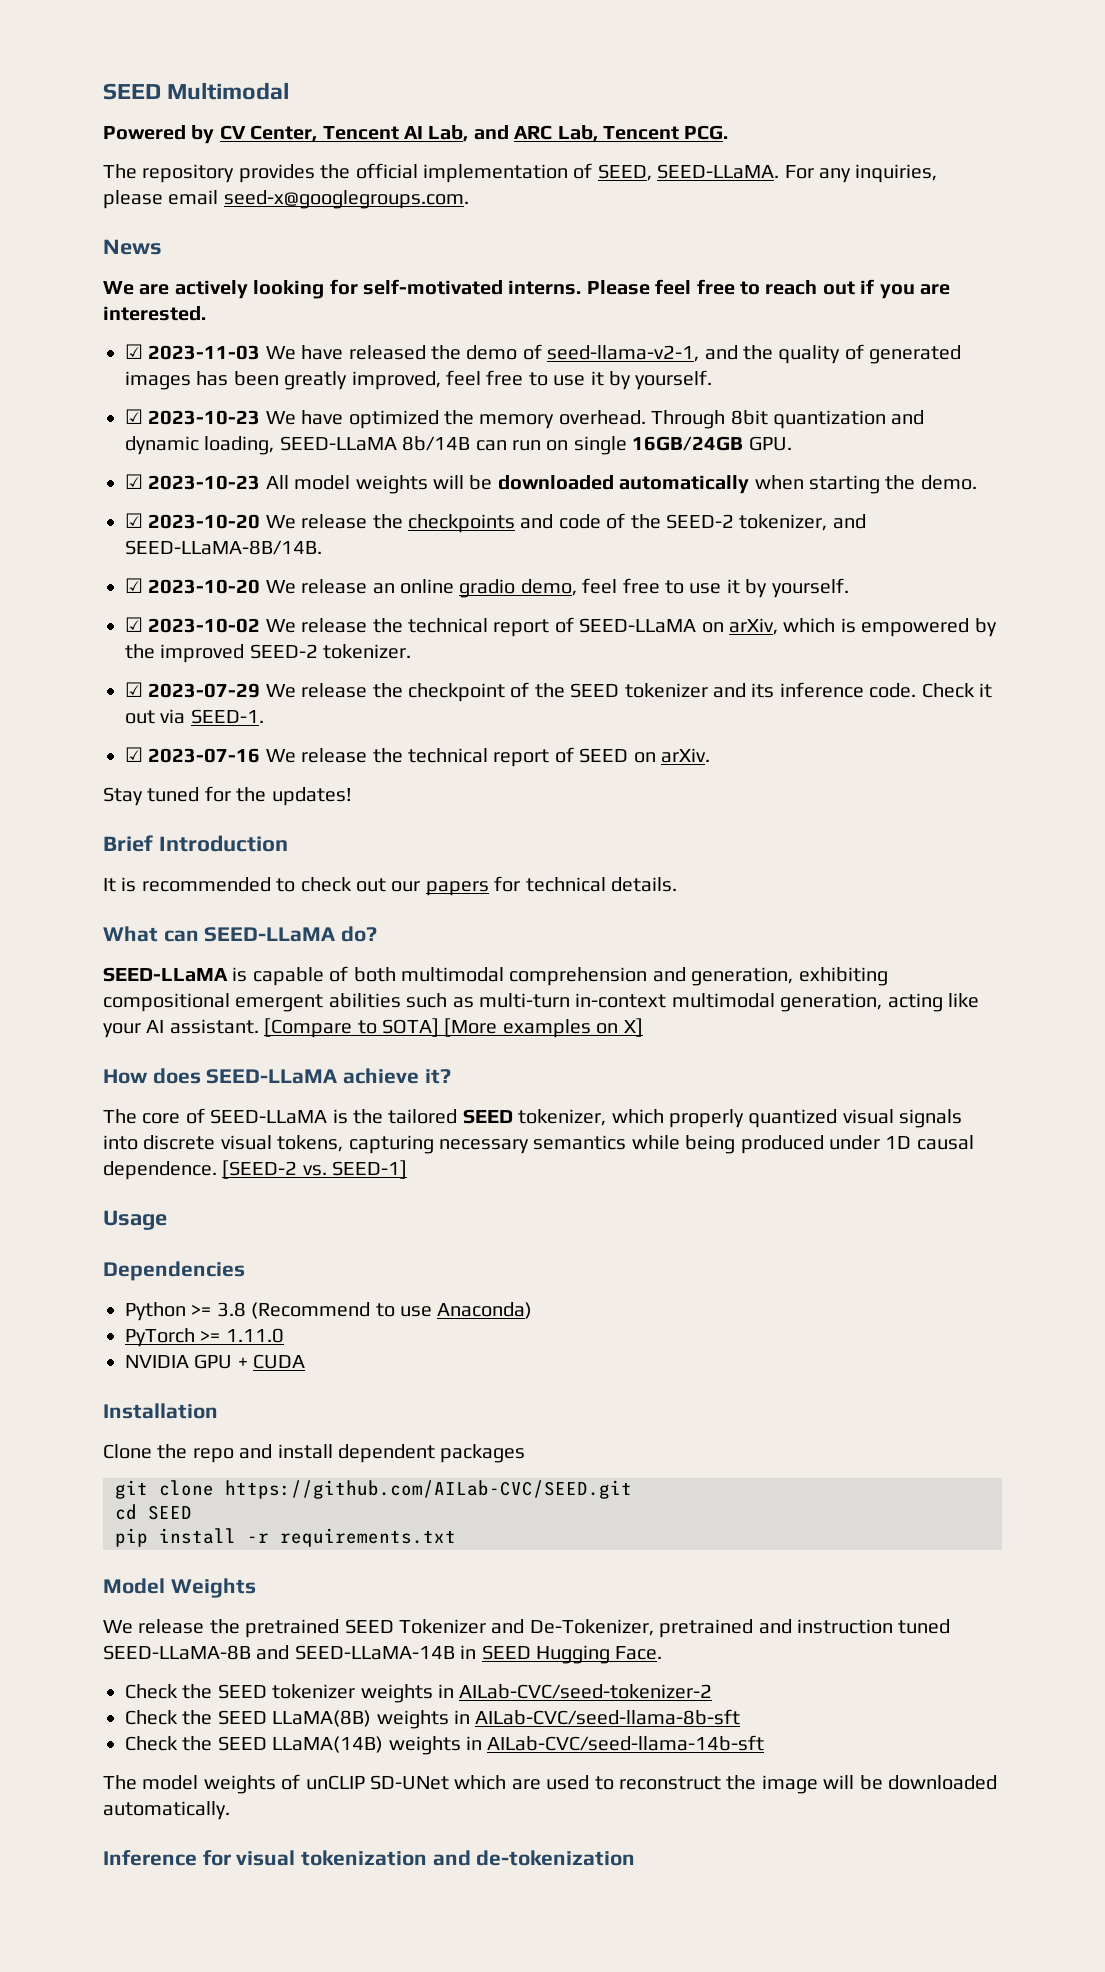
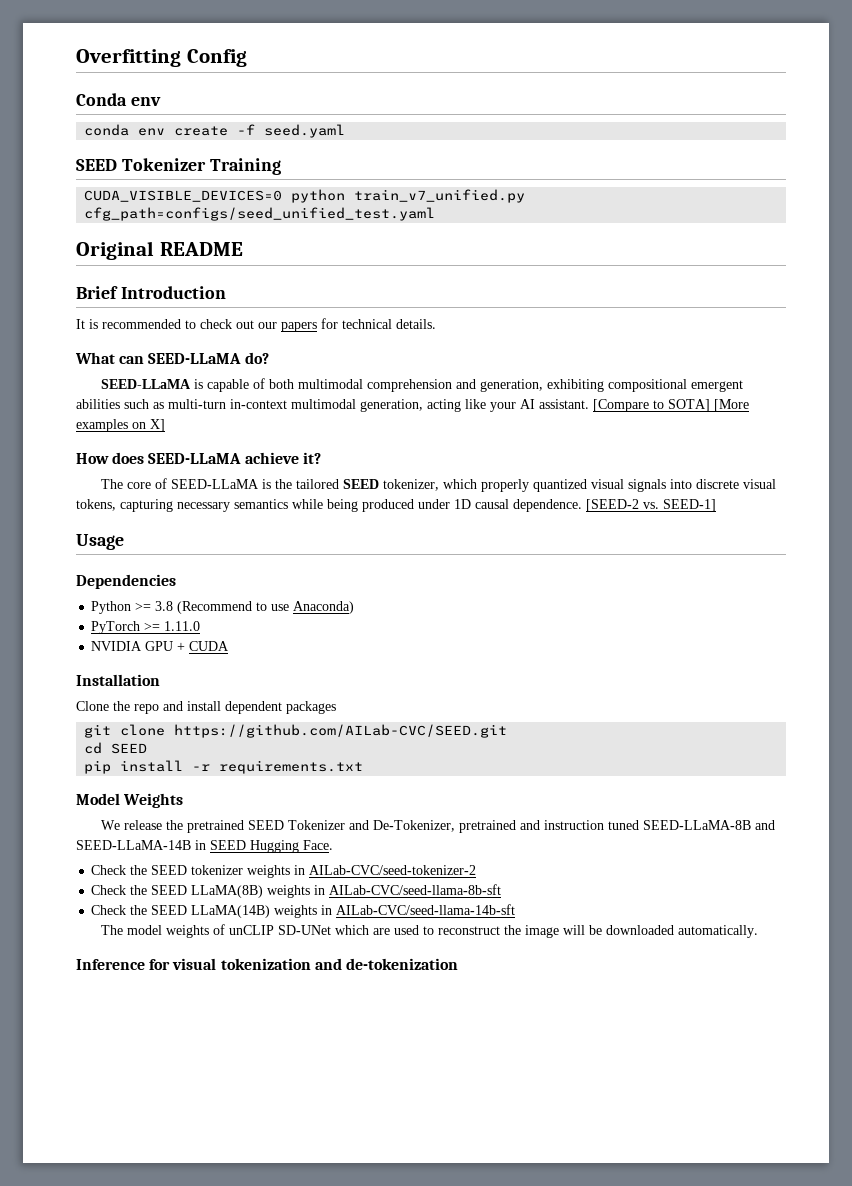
[103,82,290,100] [103,125,729,144] [103,163,938,183] [103,190,469,209] [103,239,162,255] [103,279,950,299] [103,306,206,321] [125,344,962,364] [125,370,713,390] [125,409,925,429] [125,436,792,455] [125,474,977,494] [125,513,866,533] [125,540,322,555] [125,578,849,598] [125,617,997,637] [125,644,412,663] [125,682,992,702] [125,709,264,724] [125,747,710,767] [103,786,352,806] SEED Multimodal // Powered by CV Center, Tencent AI Lab, and ARC Lab, Tencent PCG. // The repository provides the official implementation of SEED, SEED-LLaMA. For any inquiries, please email seed-x@googlegroups.com. // News // We are actively looking for self-motivated interns. Please feel free to reach out if you are interested. // ☑ 2023-11-03 We have released the demo of seed-llama-v2-1, and the quality of generated images has been greatly improved, feel free to use it by yourself. // ☑ 2023-10-23 We have optimized the memory overhead. Through 8bit quantization and dynamic loading, SEED-LLaMA 8b/14B can run on single 16GB/24GB GPU. // ☑ 2023-10-23 All model weights will be downloaded automatically when starting the demo. // ☑ 2023-10-20 We release the checkpoints and code of the SEED-2 tokenizer, and SEED-LLaMA-8B/14B. // ☑ 2023-10-20 We release an online gradio demo, feel free to use it by yourself. // ☑ 2023-10-02 We release the technical report of SEED-LLaMA on arXiv, which is empowered by the improved SEED-2 tokenizer. // ☑ 2023-07-29 We release the checkpoint of the SEED tokenizer and its inference code. Check it out via SEED-1. // ☑ 2023-07-16 We release the technical report of SEED on arXiv. // Stay tuned for the updates! -> [76,49,247,67] [76,93,161,106] [84,124,346,138] [76,158,281,175] [84,189,526,203] [84,207,436,221] [76,241,243,260] Overfitting Config // Conda env // conda env create -f seed.yaml // SEED Tokenizer Training // CUDA_VISIBLE_DEVICES=0 python train_v7_unified.py cfg_path=configs/seed_unified_test.yaml // Original README

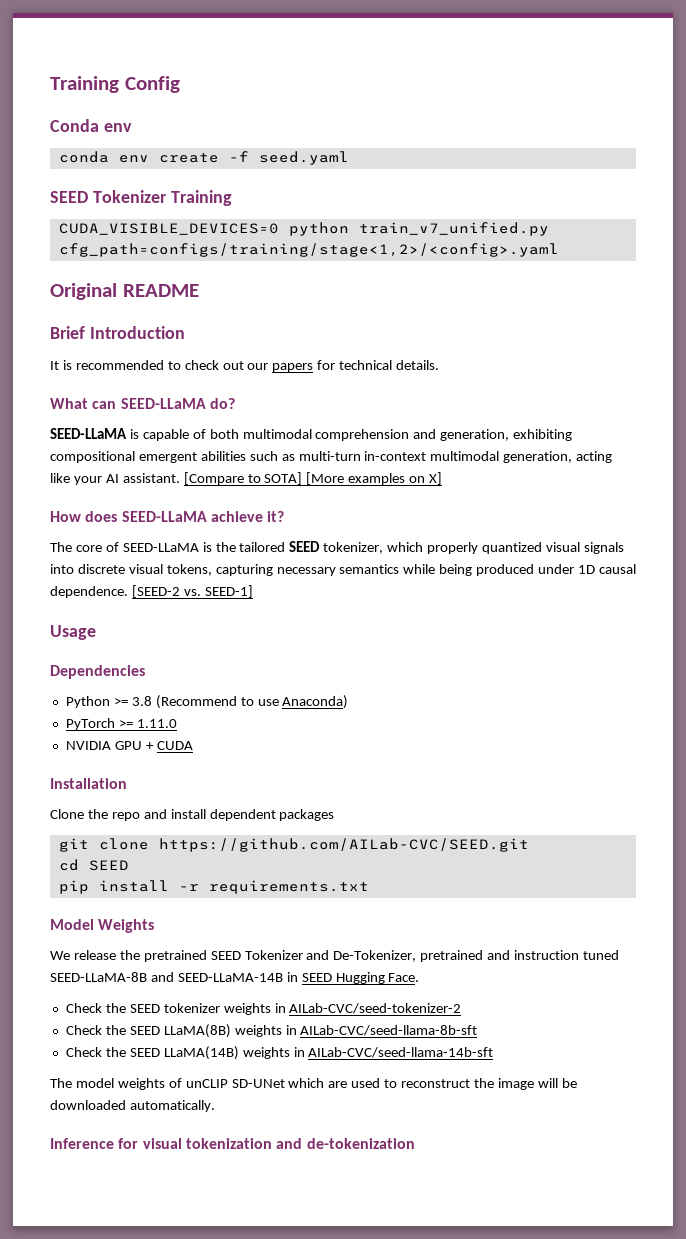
[76,49,181,67] Overfitting -> [50,76,119,93] Training
[84,207,436,221] cfg_path=configs/seed_unified_test.yaml -> [58,243,559,257] cfg_path=configs/training/stage<1,2>/<config>.yaml

